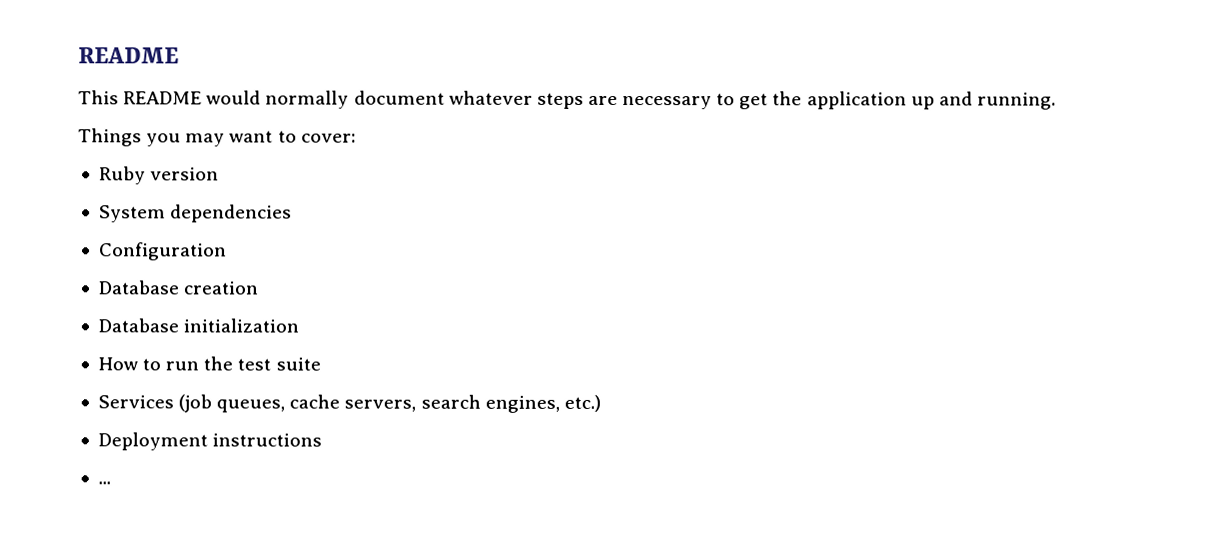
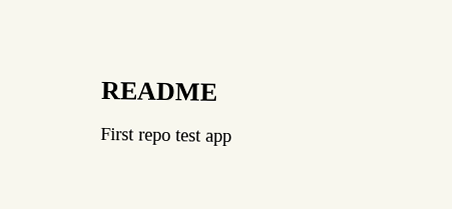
[78,90,1056,110] [78,128,356,147] [98,166,220,185] [98,204,293,223] [98,242,227,261] [97,280,259,295] [97,318,300,333] [97,356,321,371] [97,394,601,413] [97,432,323,451] [97,481,111,485] This README would normally document whatever steps are necessary to get the application up and running. // Things you may want to cover: // Ruby version // System dependencies // Configuration // Database creation // Database initialization // How to run the test suite // Services (job queues, cache servers, search engines, etc.) // Deployment instructions // ... -> [100,127,232,147] First repo test app

